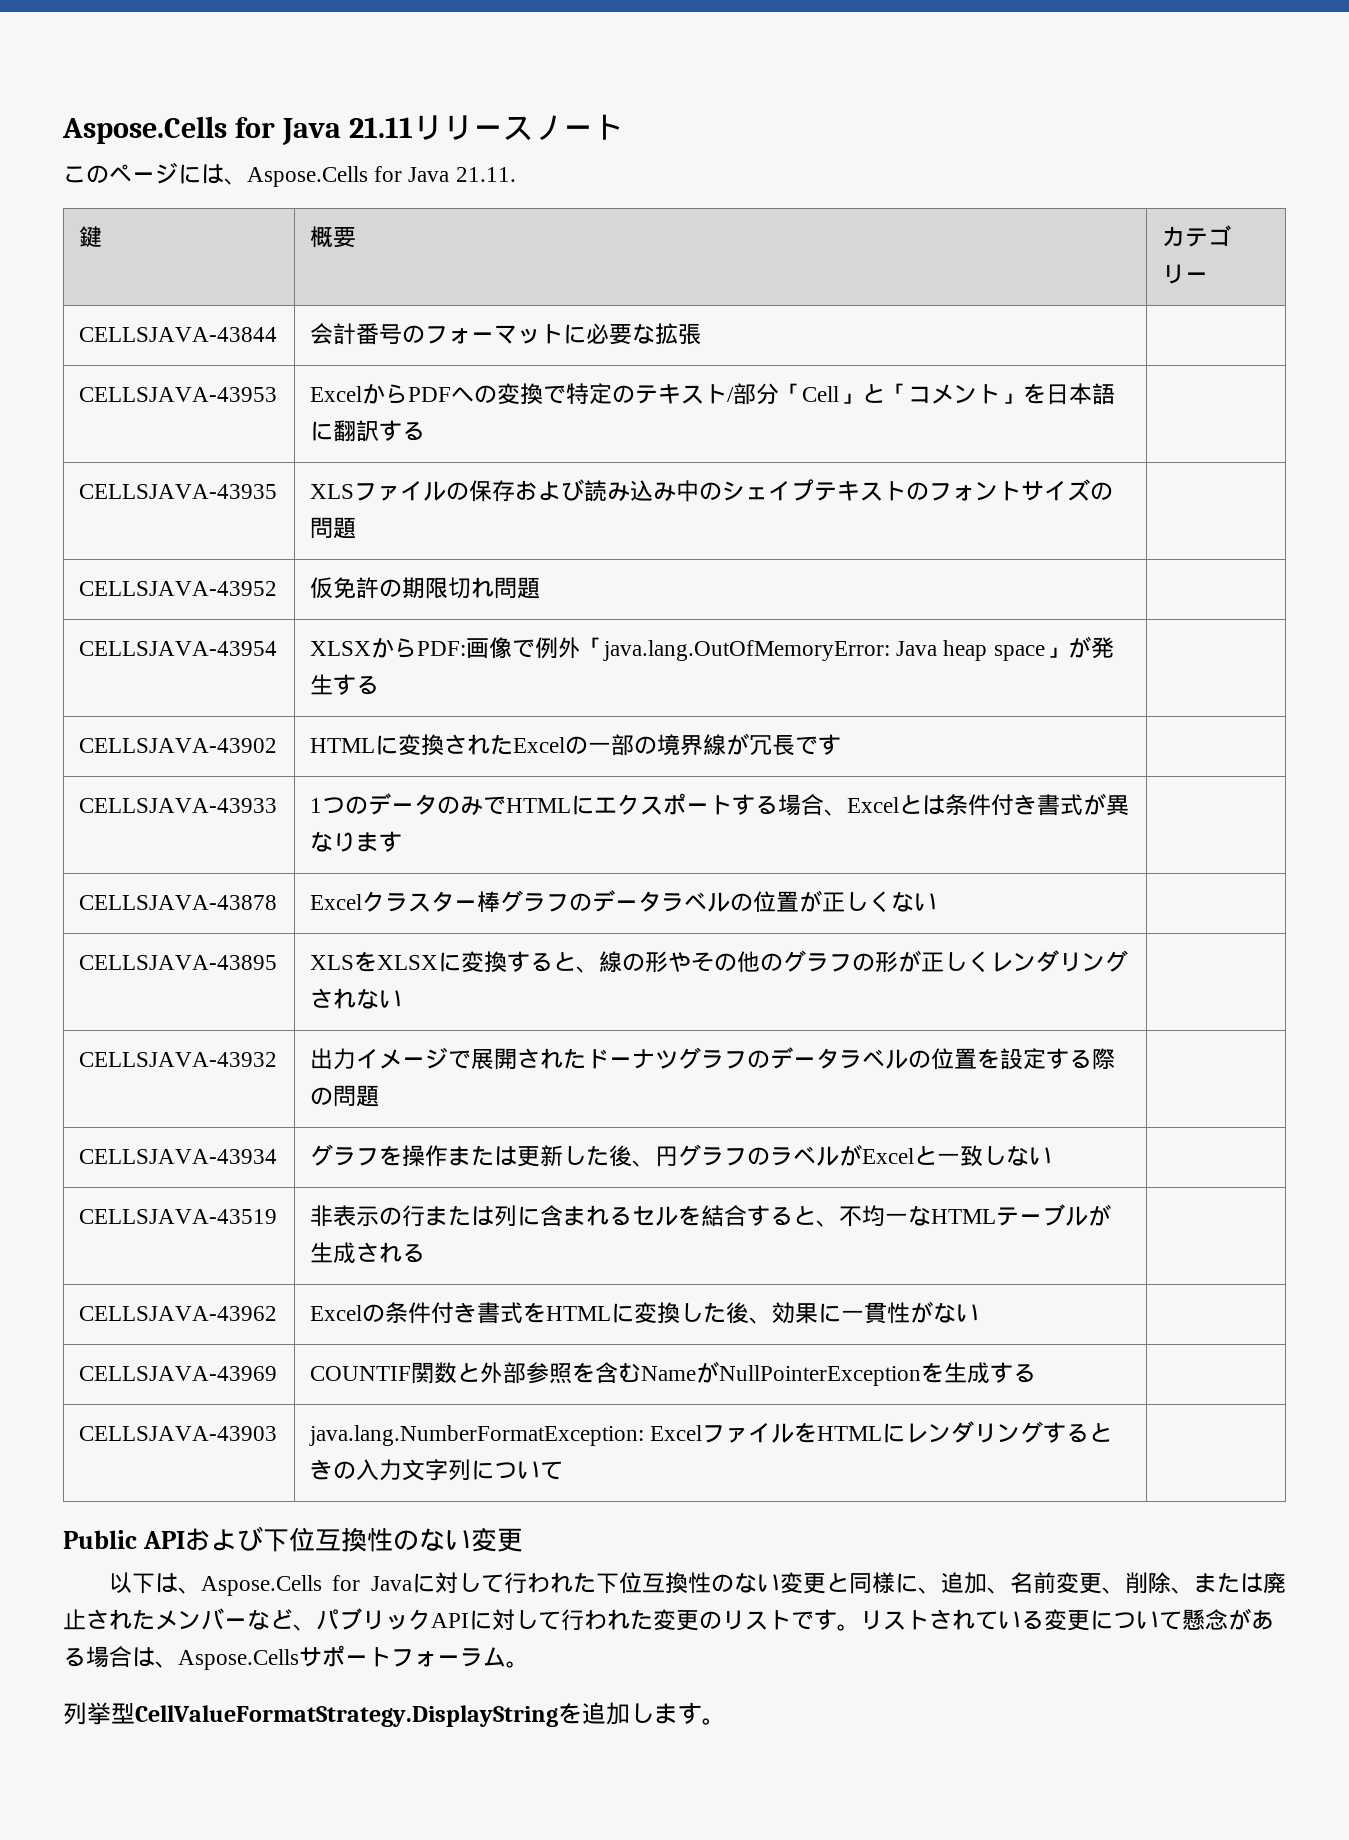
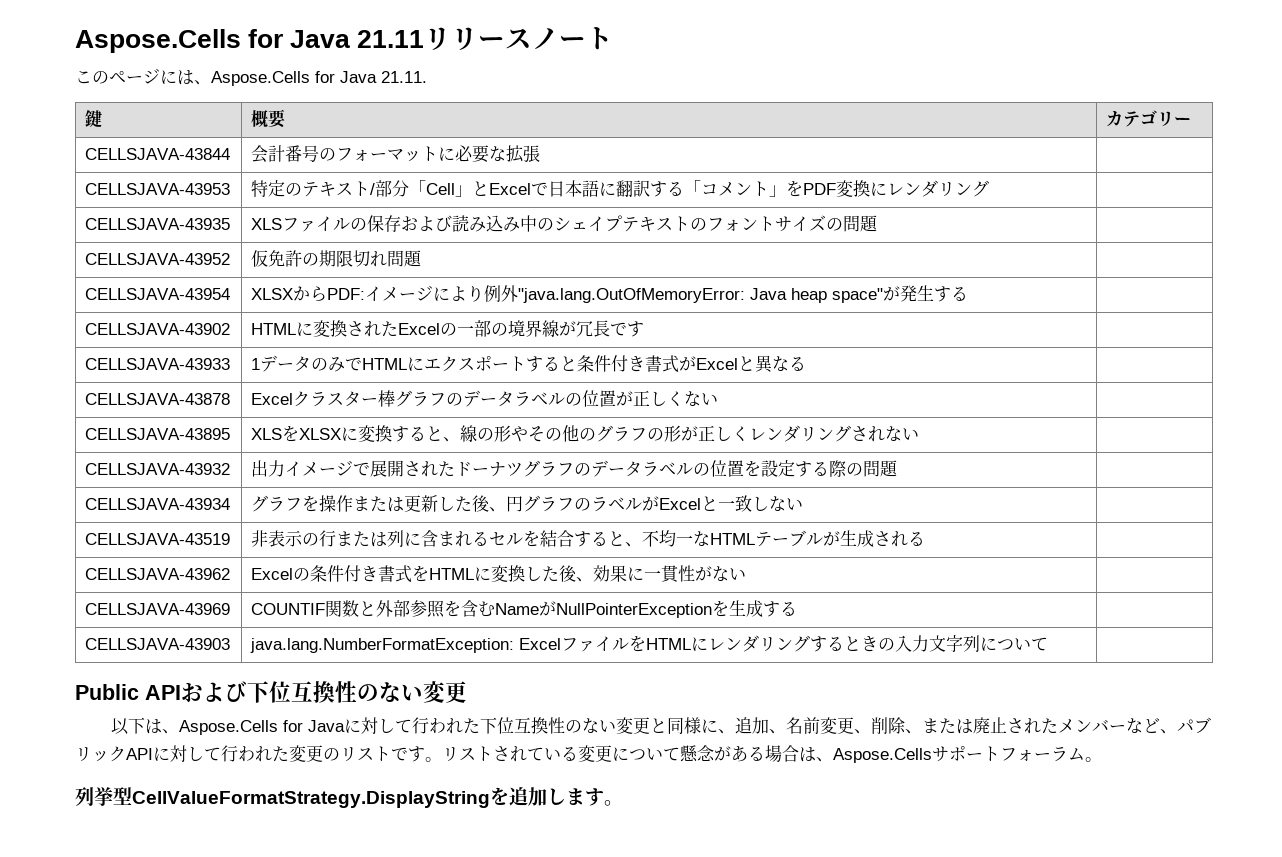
[310,383,567,405] ExcelからPDFへの変換で -> (231, 189) none
[885,383,1047,404] 「コメント」を -> [489,182,549,196] Excelで
(426, 431) none -> [684,180,990,197] 「コメント」をPDF変換にレンダリング
[466,637,891,661] 画像で例外「java.lang.OutOfMemoryError: -> [365,285,746,303] イメージにより例外"java.lang.OutOfMemoryError:
[993,645,1068,661] space」 -> [832,288,884,303] space"
[322,796,369,814] つの -> (261, 364) none
[778,794,946,816] 場合、Excelとは -> [560,356,578,371] と
[1106,795,1130,816] [310,831,403,852] 異なります -> [696,355,807,373] Excelと異なる

